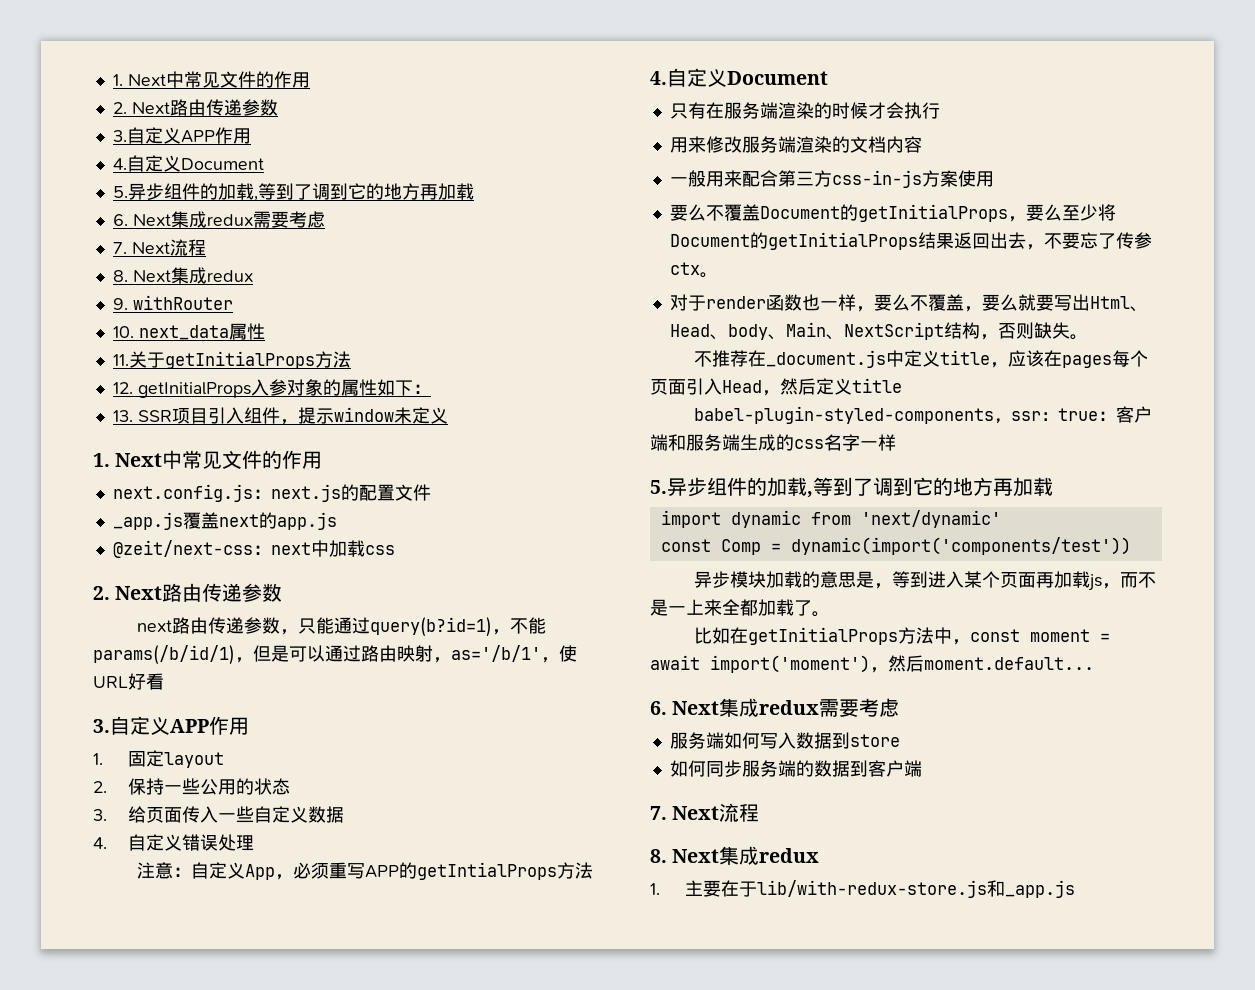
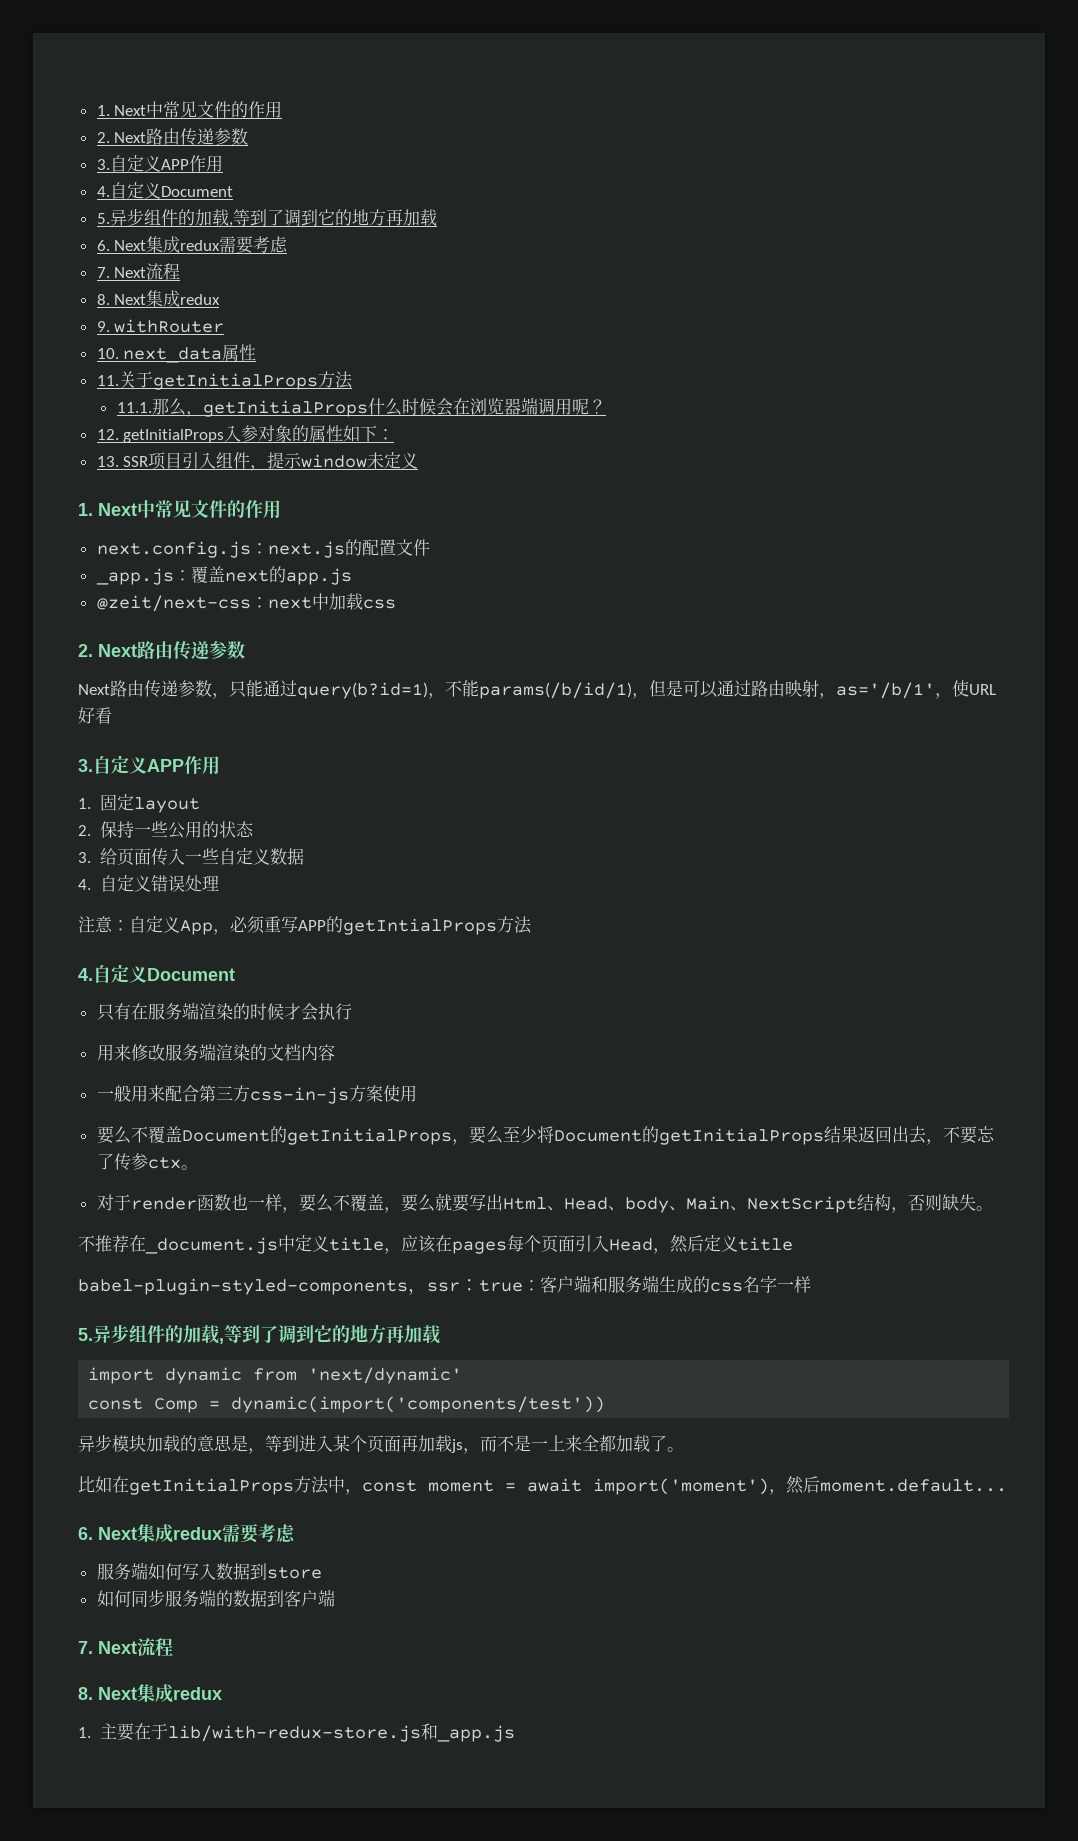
(351, 359) none -> [116,397,606,417] // 11.1.那么，getInitialProps什么时候会在浏览器端调用呢？
(183, 521) none -> [173,570,191,581] ：
[136,620,172,632] next -> [78,684,110,695] Next

